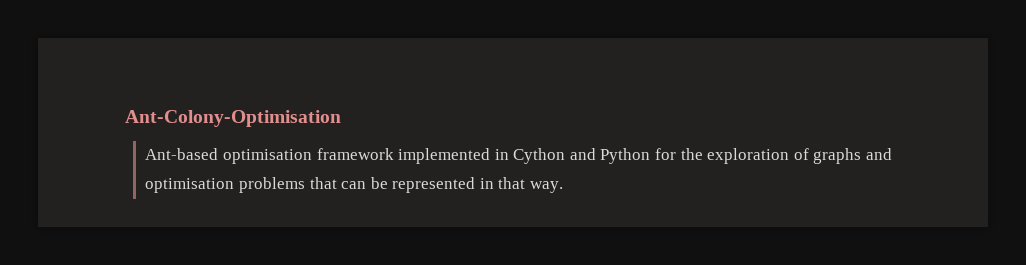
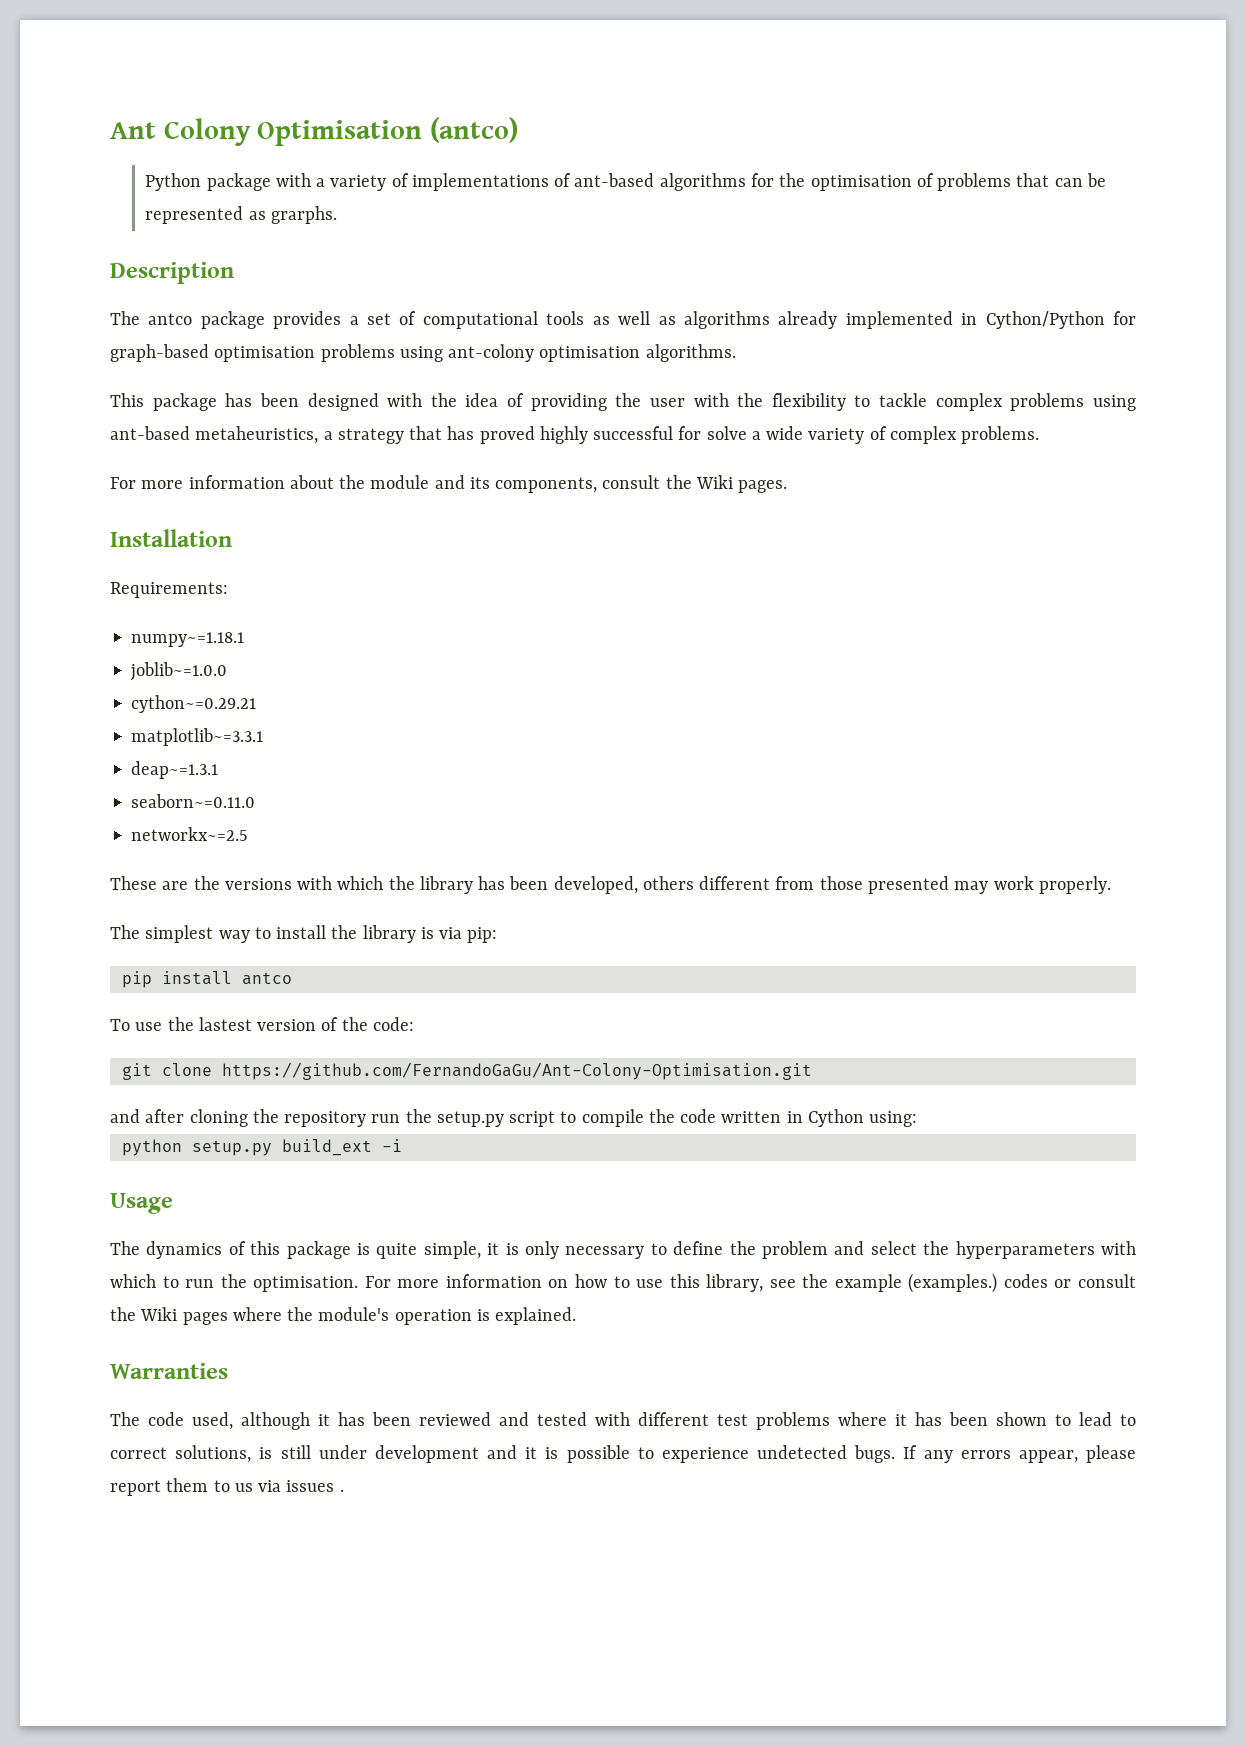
[125,110,341,127] [145,148,892,164] [145,178,235,193] Ant-Colony-Optimisation // Ant-based optimisation framework implemented in Cython and Python for the exploration of graphs and optimisation -> [110,117,518,146] [145,173,934,191] Ant Colony Optimisation (antco) // Python package with a variety of implementations of ant-based algorithms for the optimisation of
[479,177,564,193] in that way. -> [248,206,337,224] [110,262,234,284] [110,311,1136,329] [110,344,736,362] [110,393,1137,411] [110,426,1040,444] [110,475,788,493] [110,529,232,547] [110,582,228,598] [131,632,245,647] [130,662,228,681] [131,695,257,713] [131,728,264,746] [131,761,219,779] [131,794,256,808] [131,827,249,841] [110,876,1111,894] [110,925,498,943] [121,971,292,988] [110,1017,414,1031] [121,1062,812,1080] [110,1109,918,1127] [121,1139,402,1156] [110,1193,173,1214] [110,1241,1136,1259] [110,1273,1136,1293] [110,1307,577,1325] [110,1363,228,1379] [110,1412,1136,1430] [110,1445,1136,1463] [110,1478,344,1496] as grarphs. // Description // The antco package provides a set of computational tools as well as algorithms already implemented in Cython/Python for graph-based optimisation problems using ant-colony optimisation algorithms. // This package has been designed with the idea of providing the user with the flexibility to tackle complex problems using ant-based metaheuristics, a strategy that has proved highly successful for solve a wide variety of complex problems. // For more information about the module and its components, consult the Wiki pages. // Installation // Requirements: // numpy~=1.18.1 // joblib~=1.0.0 // cython~=0.29.21 // matplotlib~=3.3.1 // deap~=1.3.1 // seaborn~=0.11.0 // networkx~=2.5 // These are the versions with which the library has been developed, others different from those presented may work properly. // The simplest way to install the library is via pip: // pip install antco // To use the lastest version of the code: // git clone https://github.com/FernandoGaGu/Ant-Colony-Optimisation.git // and after cloning the repository run the setup.py script to compile the code written in Cython using: // python setup.py build_ext -i // Usage // The dynamics of this package is quite simple, it is only necessary to define the problem and select the hyperparameters with which to run the optimisation. For more information on how to use this library, see the example (examples.) codes or consult the Wiki pages where the module's operation is explained. // Warranties // The code used, although it has been reviewed and tested with different test problems where it has been shown to lead to correct solutions, is still under development and it is possible to experience undetected bugs. If any errors appear, please report them to us via issues .

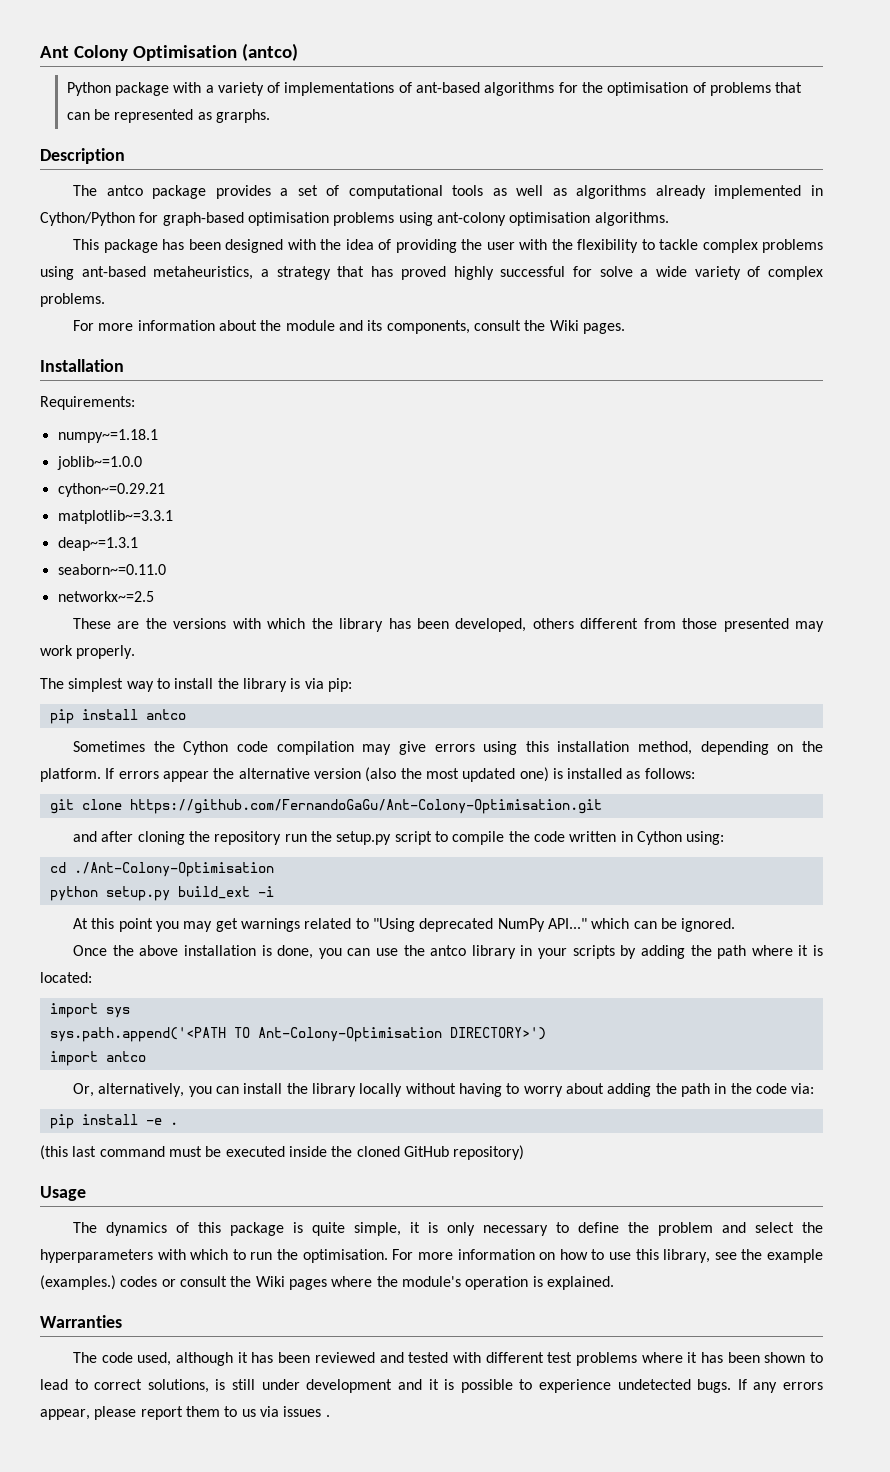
[110,1017,414,1031] To use the lastest version of the code: -> [73,741,823,755] [40,767,695,782] Sometimes the Cython code compilation may give errors using this installation method, depending on the platform. If errors appear the alternative version (also the most updated one) is installed as follows:
(918, 1119) none -> [49,862,274,877] // cd ./Ant-Colony-Optimisation
(402, 1145) none -> [73,918,736,932] [73,945,824,959] [40,972,92,983] [49,1003,130,1018] [49,1027,546,1042] [49,1051,146,1066] [73,1083,815,1097] [49,1114,178,1129] [40,1145,525,1160] // At this point you may get warnings related to "Using deprecated NumPy API..." which can be ignored. // Once the above installation is done, you can use the antco library in your scripts by adding the path where it is located: // import sys // sys.path.append('<PATH TO Ant-Colony-Optimisation DIRECTORY>') // import antco // Or, alternatively, you can install the library locally without having to worry about adding the path in the code via: // pip install -e . // (this last command must be executed inside the cloned GitHub repository)

